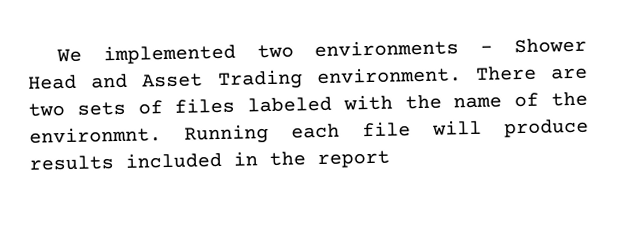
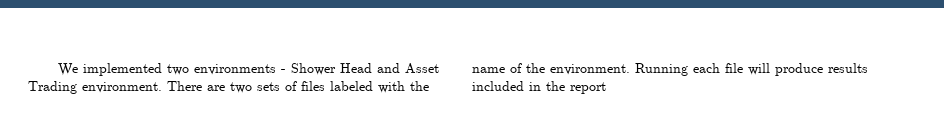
[29,126,162,144] environmnt. -> [550,64,630,75] environment.

